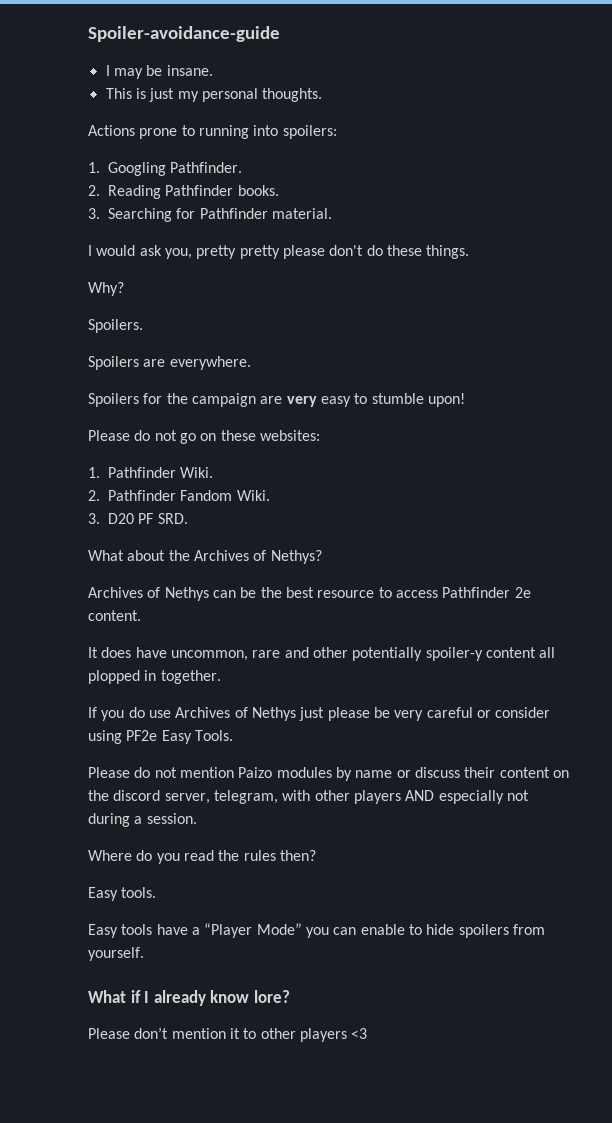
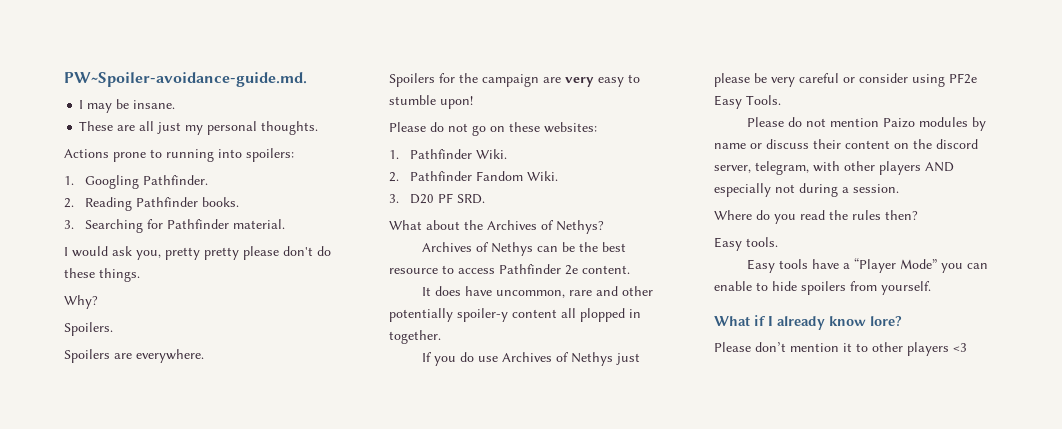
[88,26,280,42] Spoiler-avoidance-guide -> [64,72,307,87] PW~Spoiler-avoidance-guide.md.
[105,88,146,99] This is -> [79,121,155,131] These are all

